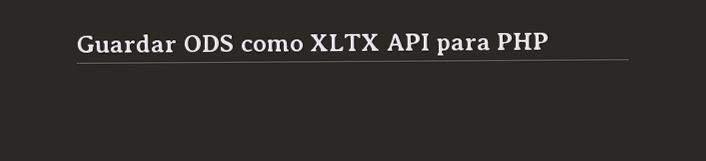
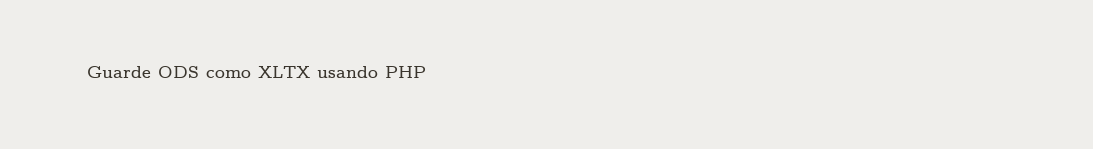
[76,34,177,53] Guardar -> [87,66,151,78] Guarde
[385,33,491,56] API para -> [317,66,378,78] usando

